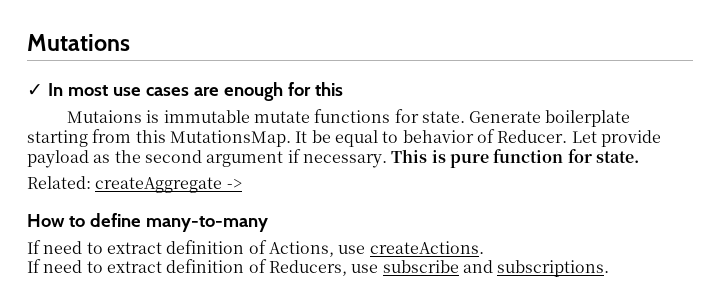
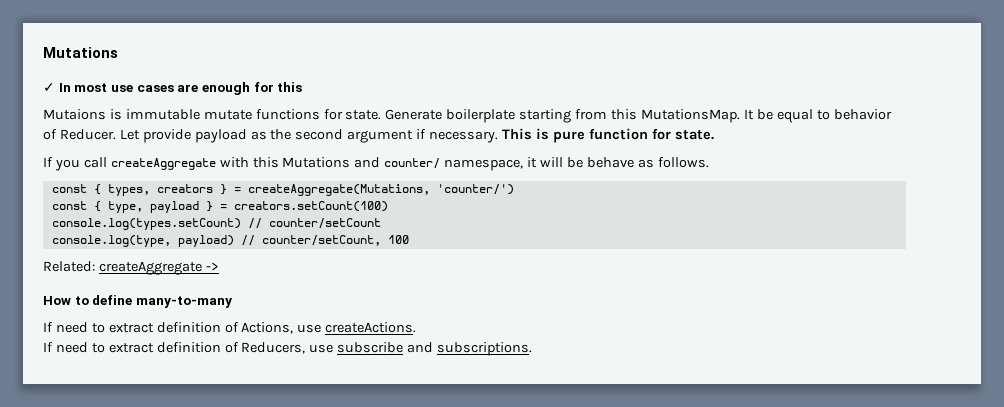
(639, 157) none -> [43,157,709,171] [51,184,514,196] [51,201,388,213] [51,218,381,230] [51,235,409,247] // If you call createAggregate with this Mutations and counter/ namespace, it will be behave as follows. // const { types, creators } = createAggregate(Mutations, 'counter/') // const { type, payload } = creators.setCount(100) // console.log(types.setCount) // counter/setCount // console.log(type, payload) // counter/setCount, 100

